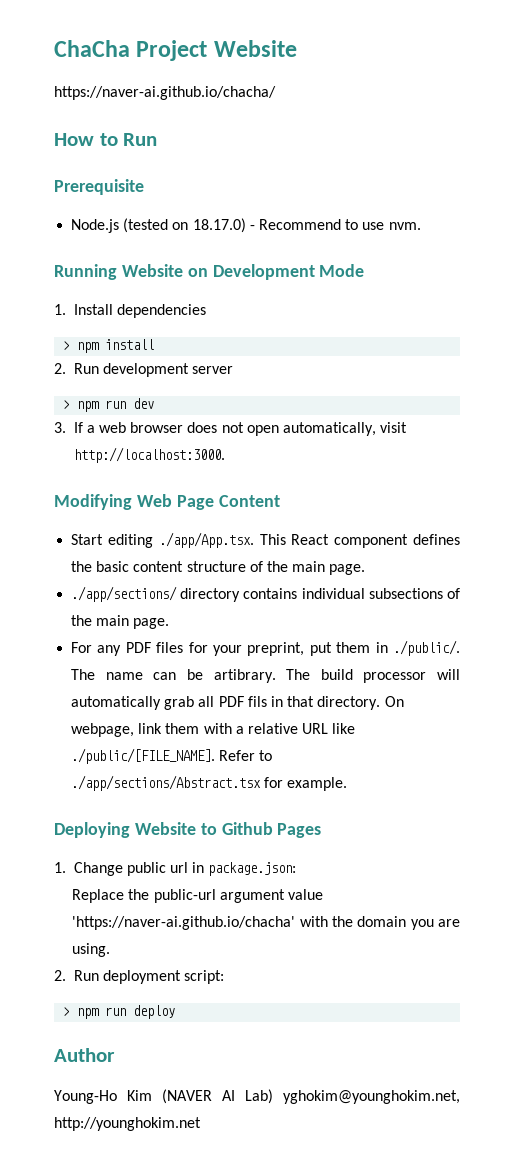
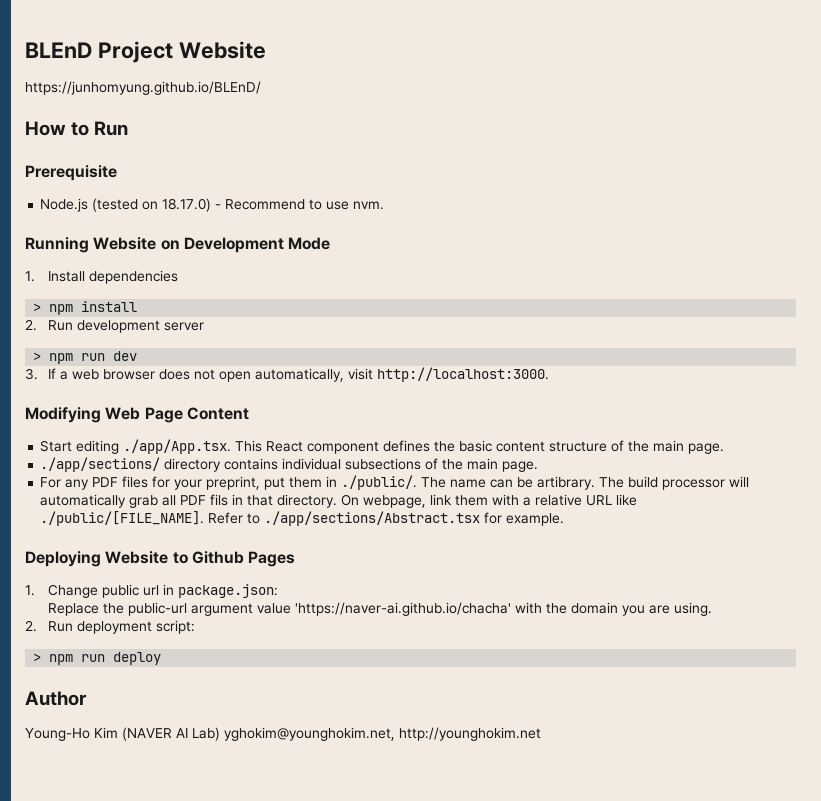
[54,40,130,57] ChaCha -> [25,42,92,58] BLEnD
[54,86,276,100] https://naver-ai.github.io/chacha/ -> [25,81,261,95] https://junhomyung.github.io/BLEnD/

